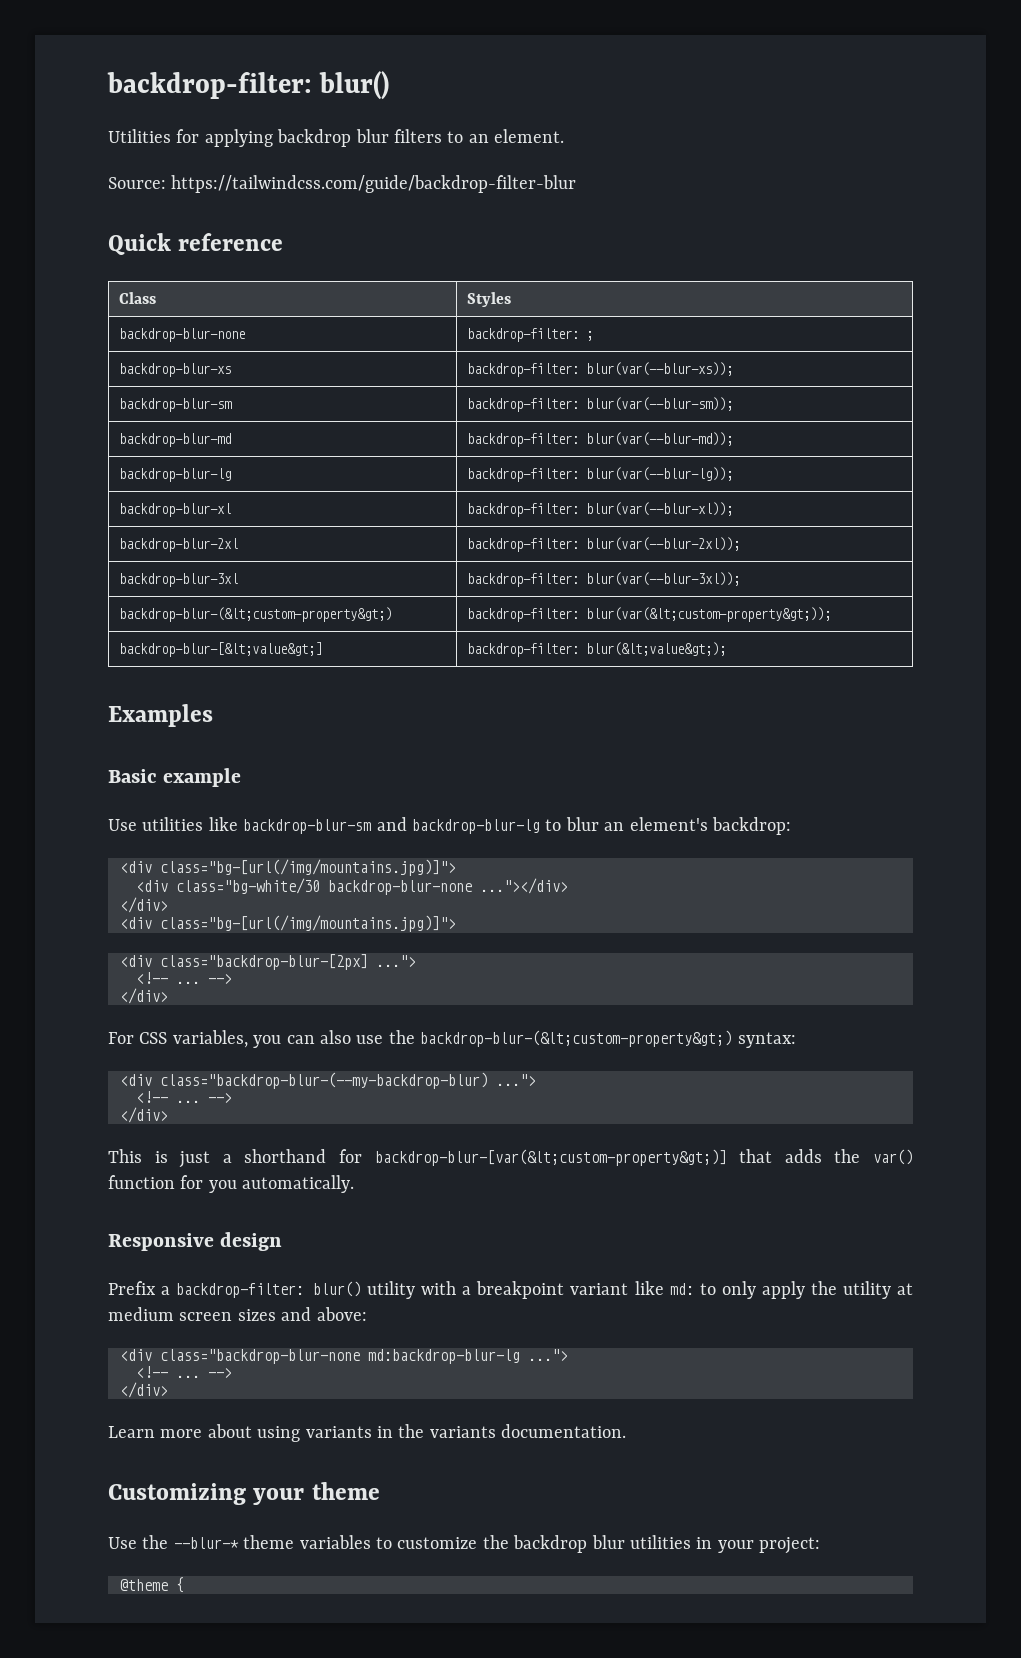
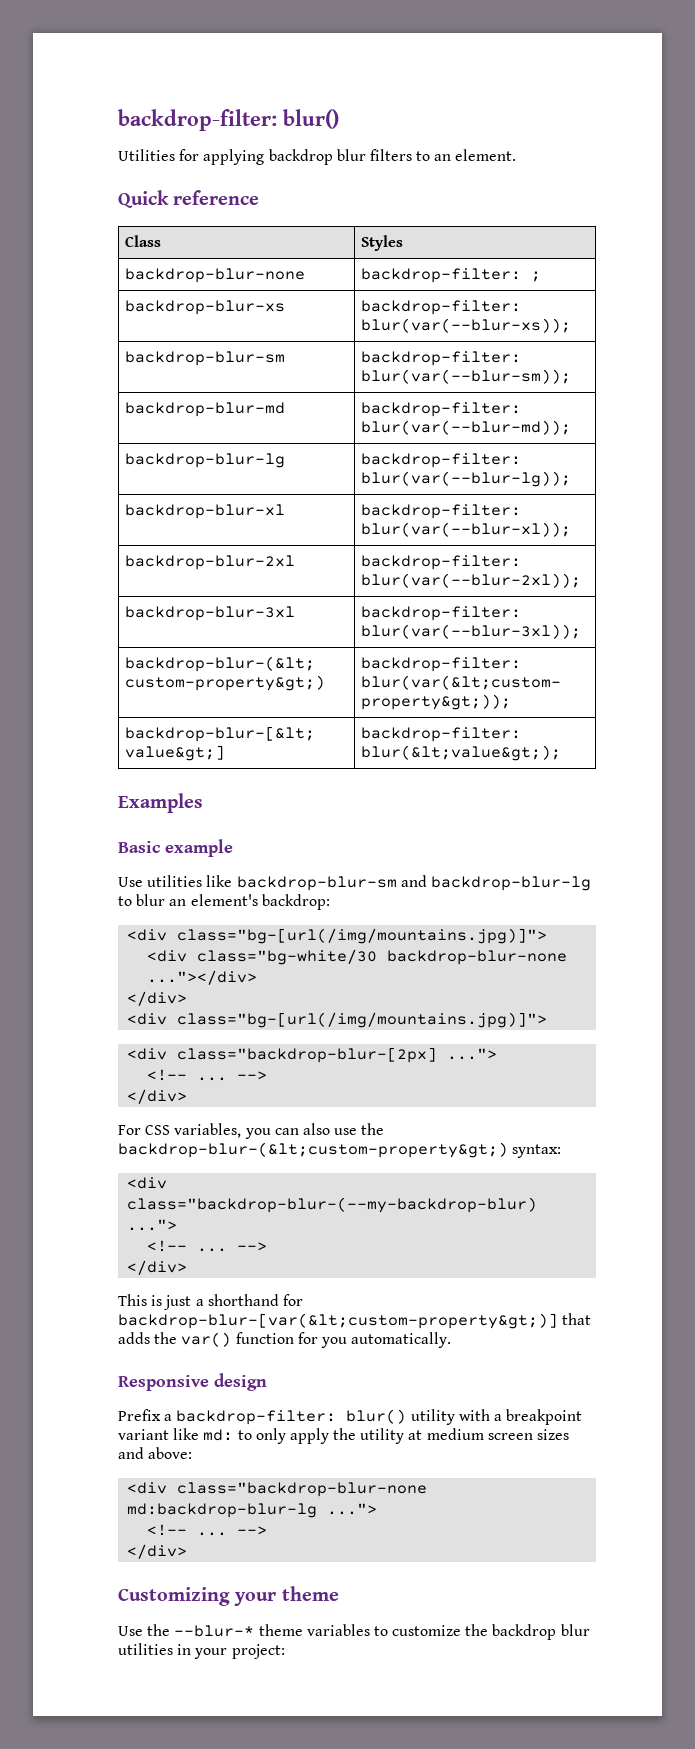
[108,175,577,193] // Source: https://tailwindcss.com/guide/backdrop-filter-blur -> (517, 155) none
[108,1424,627,1442] // Learn more about using variants in the variants documentation. -> (188, 1551) none
[120,1577,184,1593] // @theme { -> (285, 1651) none

